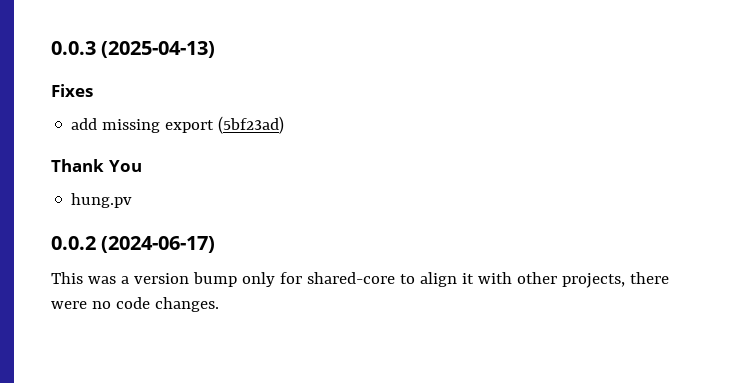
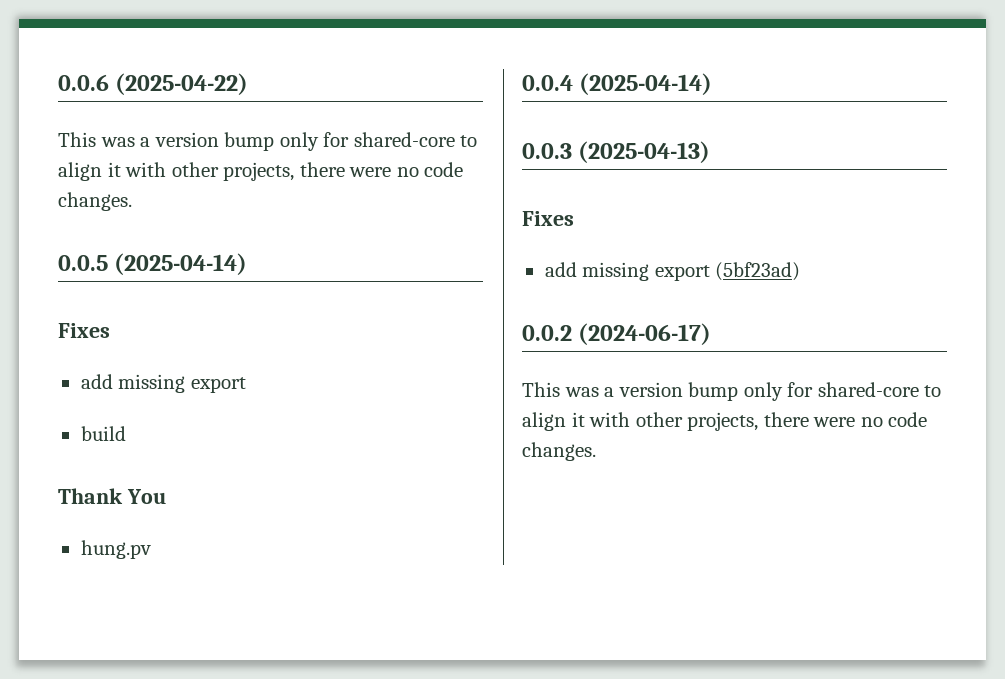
(51, 48) none -> [58,73,249,95] [58,132,478,151] [58,162,464,181] [58,192,132,211] [58,253,248,275] [58,323,110,338] [80,374,246,393] [80,426,126,441] [58,488,166,504] [80,540,151,559] [522,73,713,95] 0.0.6 (2025-04-22) // This was a version bump only for shared-core to align it with other projects, there were no code changes. // 0.0.5 (2025-04-14) // Fixes // add missing export // build // Thank You // hung.pv // 0.0.4 (2025-04-14) //
[51,159,142,172] [71,193,133,208] // Thank You // hung.pv -> (801, 271) none

